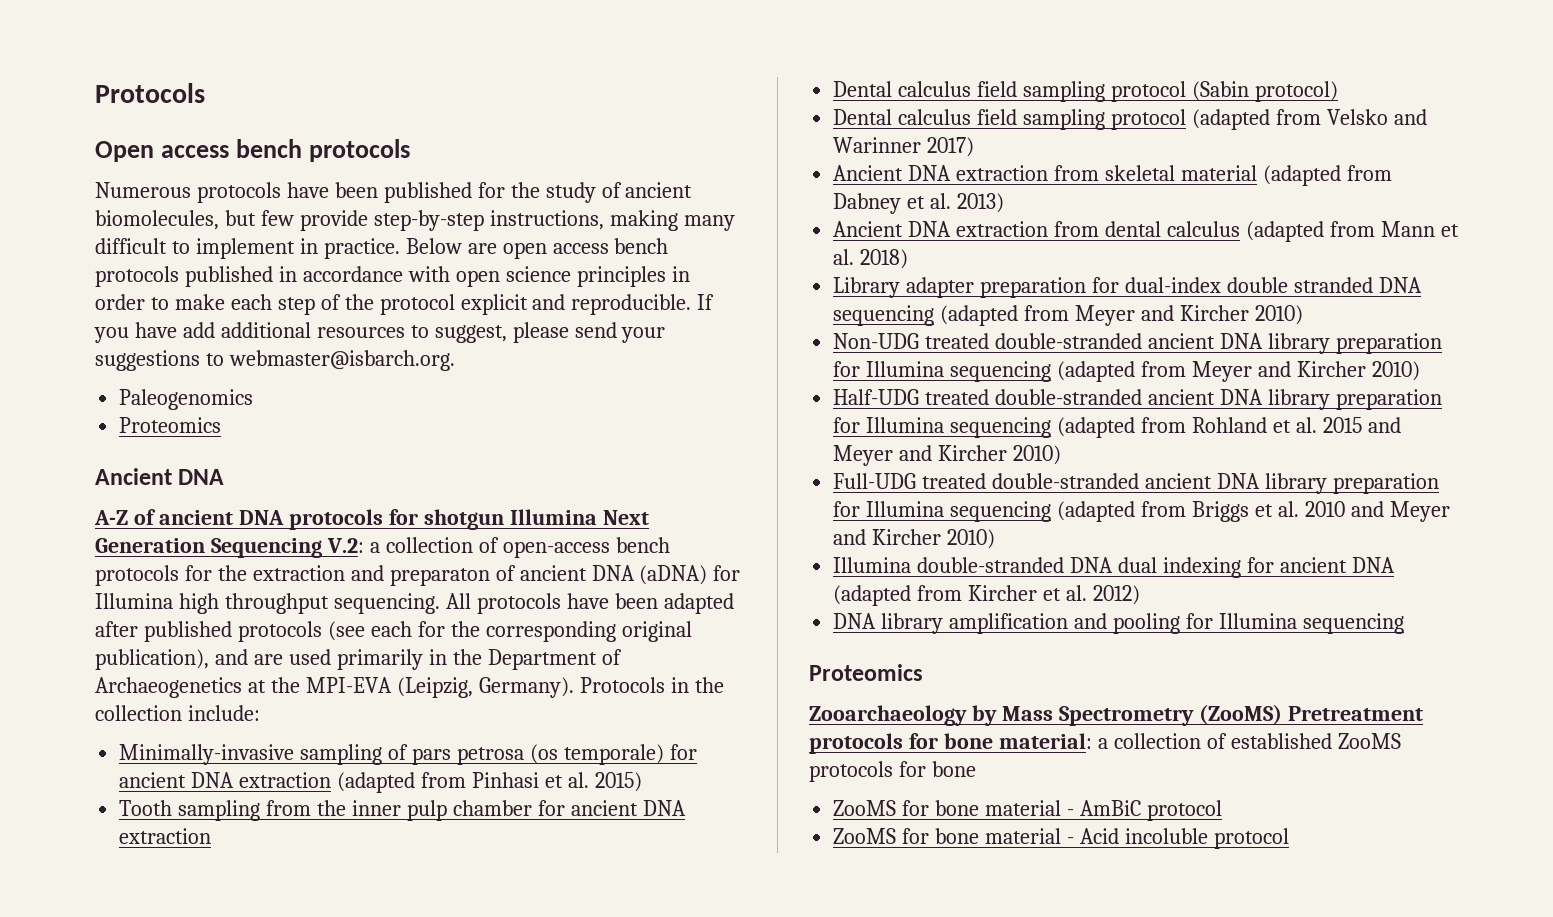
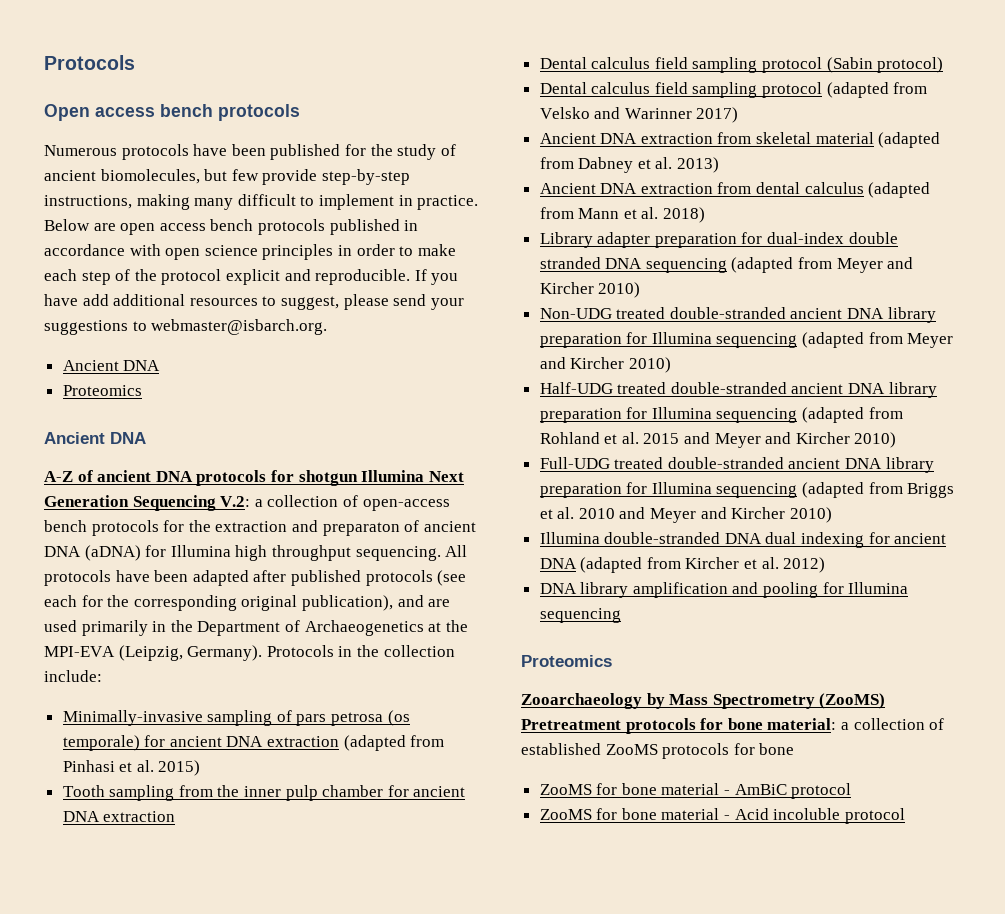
[119,389,254,410] Paleogenomics -> [62,360,161,371] Ancient DNA

